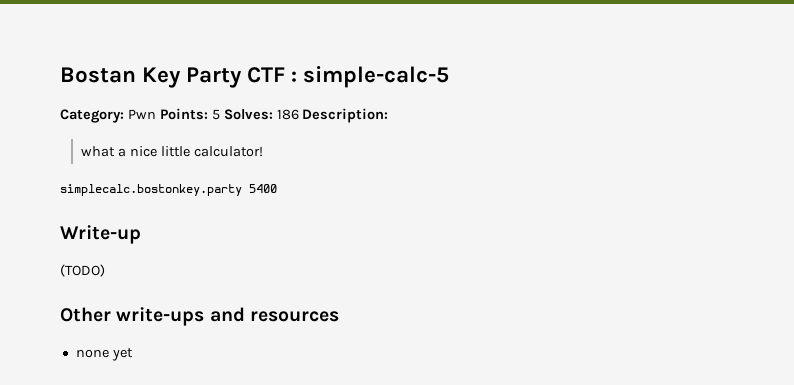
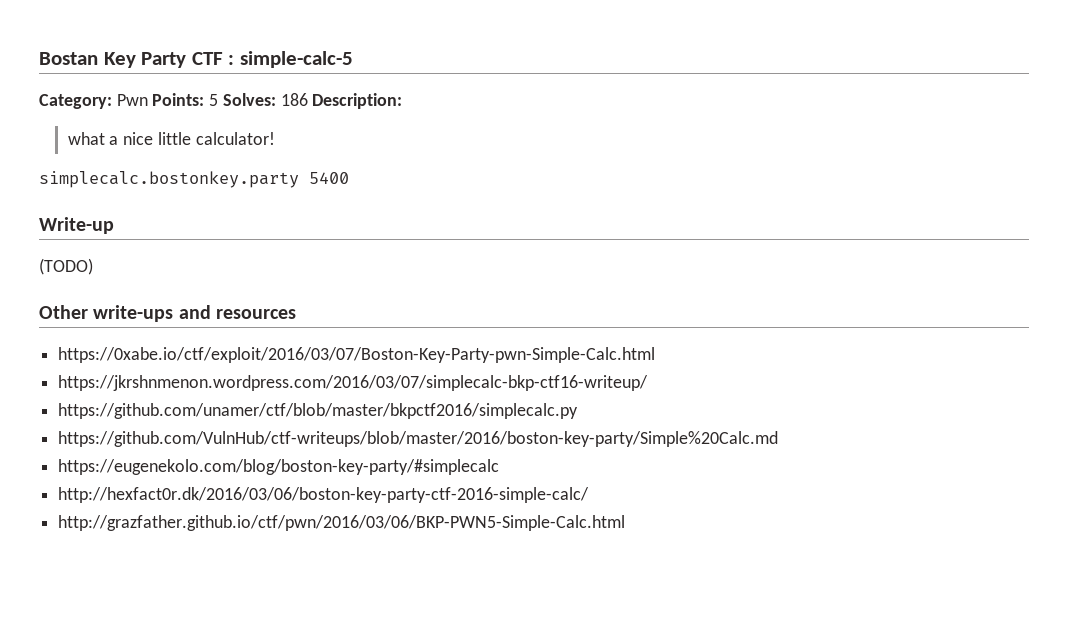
[75,348,133,361] none yet -> [58,347,656,363] [58,375,649,391] [58,403,579,419] [58,431,779,447] [58,459,500,475] [58,487,590,503] [58,515,626,531] https://0xabe.io/ctf/exploit/2016/03/07/Boston-Key-Party-pwn-Simple-Calc.html // https://jkrshnmenon.wordpress.com/2016/03/07/simplecalc-bkp-ctf16-writeup/ // https://github.com/unamer/ctf/blob/master/bkpctf2016/simplecalc.py // https://github.com/VulnHub/ctf-writeups/blob/master/2016/boston-key-party/Simple%20Calc.md // https://eugenekolo.com/blog/boston-key-party/#simplecalc // http://hexfact0r.dk/2016/03/06/boston-key-party-ctf-2016-simple-calc/ // http://grazfather.github.io/ctf/pwn/2016/03/06/BKP-PWN5-Simple-Calc.html

